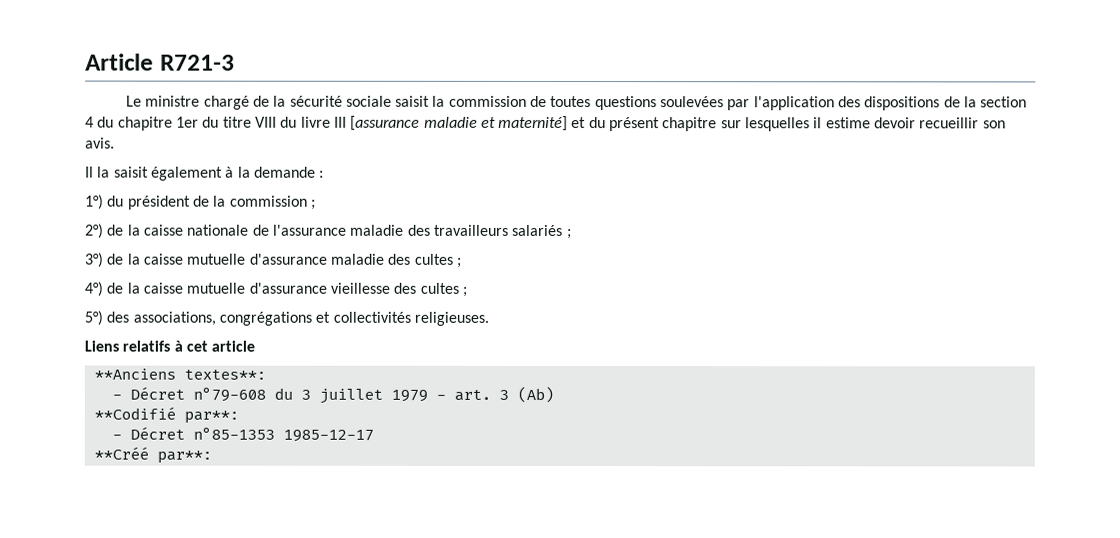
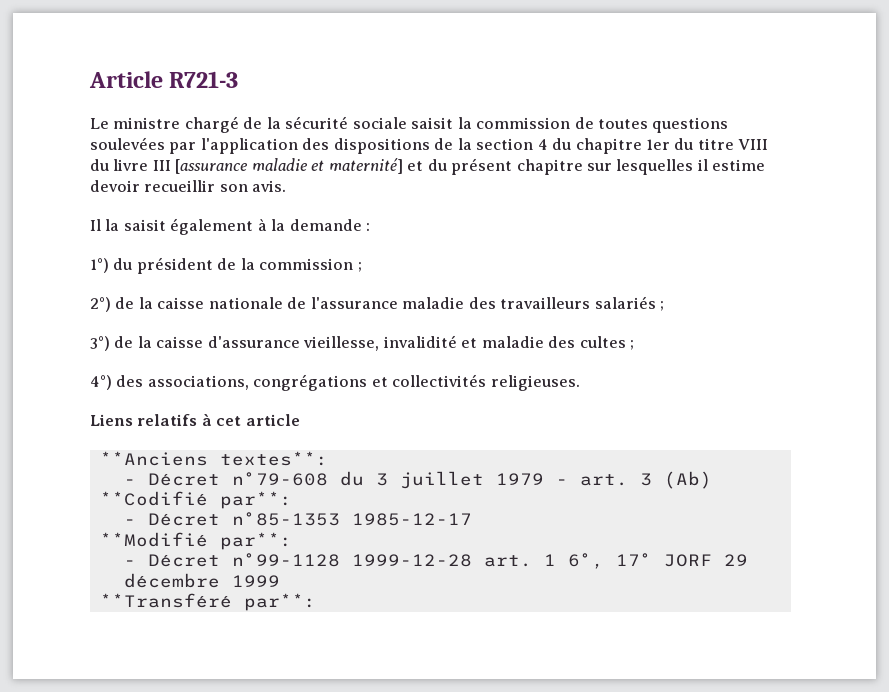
[187,253,328,265] mutuelle d'assurance -> [207,335,478,351] d'assurance vieillesse, invalidité et
[106,282,467,297] [84,310,103,326] de la caisse mutuelle d'assurance vieillesse des cultes ; // 5°) -> (112, 382) none
[93,446,212,464] **Créé par**: -> [99,532,292,550] [123,553,748,569] [123,573,280,588] [99,593,316,611] **Modifié par**: // - Décret n°99-1128 1999-12-28 art. 1 6°, 17° JORF 29 décembre 1999 // **Transféré par**:

